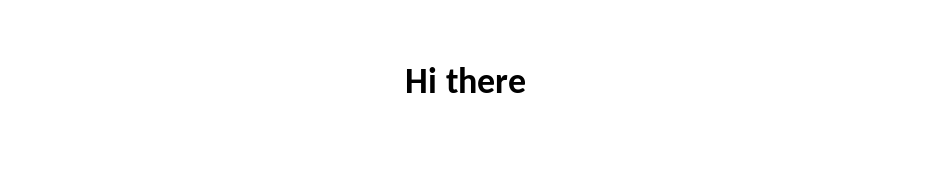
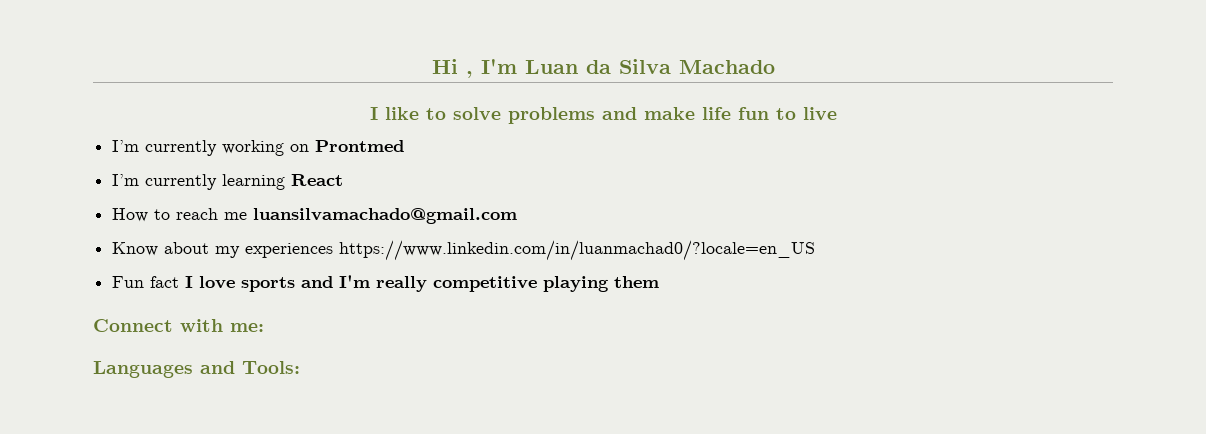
[446,67,527,93] there -> [465,59,775,78] [369,107,837,124] [112,140,405,156] [112,174,344,190] [112,208,518,224] [112,240,816,261] [112,275,660,292] [93,319,264,332] [93,361,300,378] , I'm Luan da Silva Machado // I like to solve problems and make life fun to live // I’m currently working on Prontmed // I’m currently learning React // How to reach me luansilvamachado@gmail.com // Know about my experiences https://www.linkedin.com/in/luanmachad0/?locale=en_US // Fun fact I love sports and I'm really competitive playing them // Connect with me: // Languages and Tools:

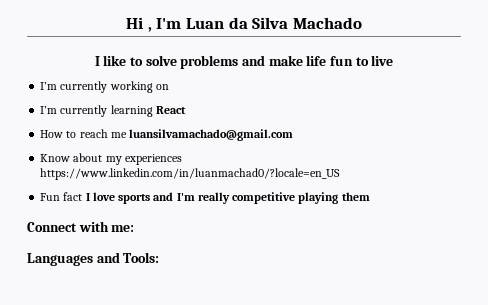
[315,140,405,152] Prontmed -> (169, 87) none

